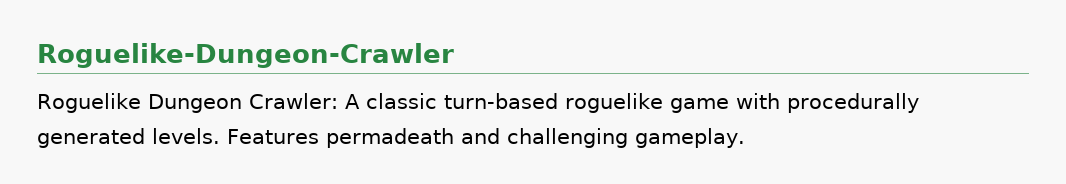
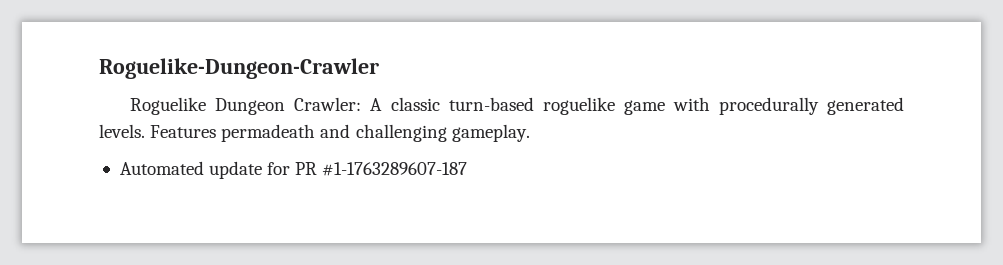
(745, 138) none -> [119,161,468,179] // Automated update for PR #1-1763289607-187

